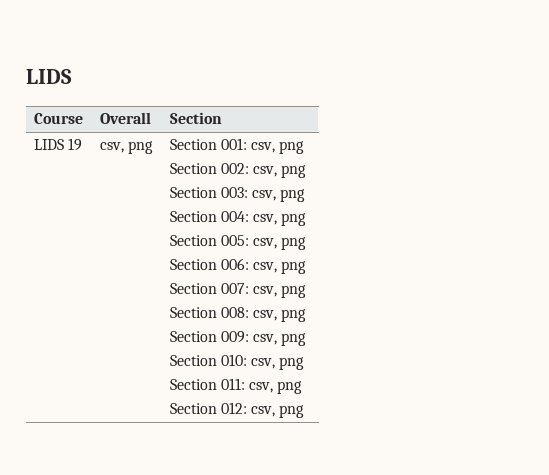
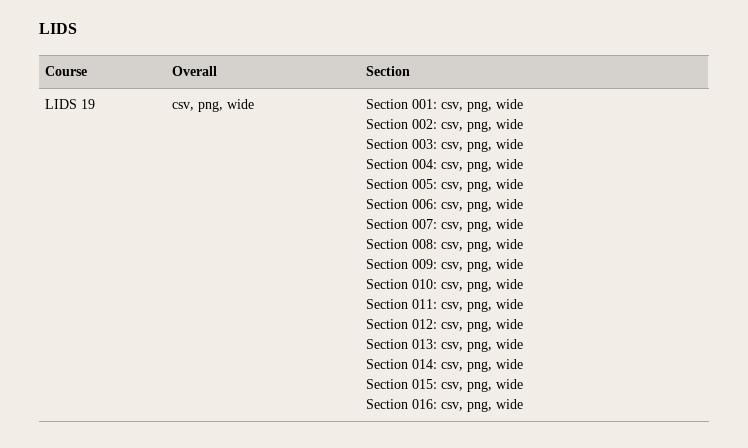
[128,141,154,154] png -> [197,99,254,112] png, wide
[279,141,305,154] png -> [466,99,523,112] png, wide
[281,165,307,178] png -> [466,119,523,132] png, wide
[280,189,306,202] png -> [466,139,523,152] png, wide
[281,213,307,226] png -> [466,159,523,172] png, wide
[281,237,307,250] png -> [466,179,523,192] png, wide
[281,261,307,274] png -> [466,199,523,212] png, wide
[281,285,307,298] png -> [466,219,523,232] png, wide
[281,309,307,322] png -> [466,239,523,252] png, wide
[281,333,307,346] png -> [466,259,523,272] png, wide
[279,357,305,370] png -> [466,279,523,292] png, wide
[277,381,303,394] png -> [466,299,523,312] png, wide
[279,405,305,418] png -> [466,319,523,332] [365,339,523,352] [365,359,523,372] [365,379,523,392] [365,399,523,412] png, wide // Section 013: csv, png, wide // Section 014: csv, png, wide // Section 015: csv, png, wide // Section 016: csv, png, wide

